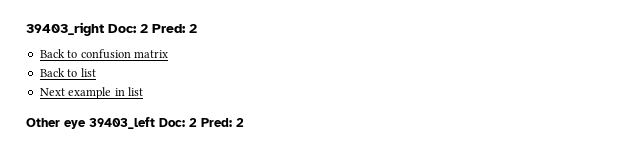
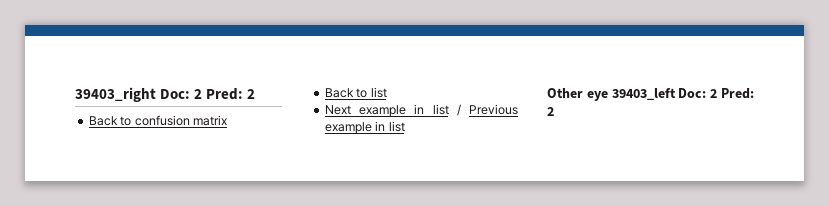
(143, 91) none -> [456,104,518,116] [324,121,405,134] / Previous example in list

